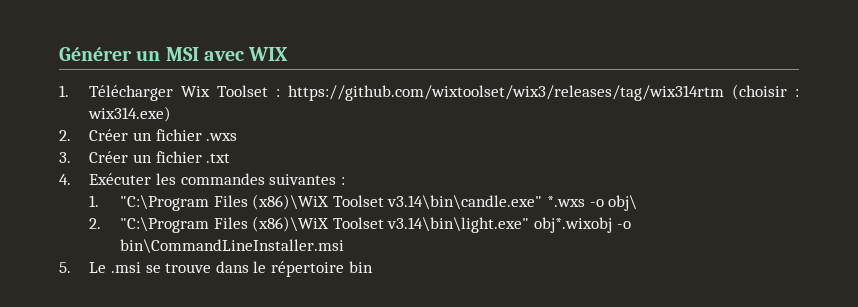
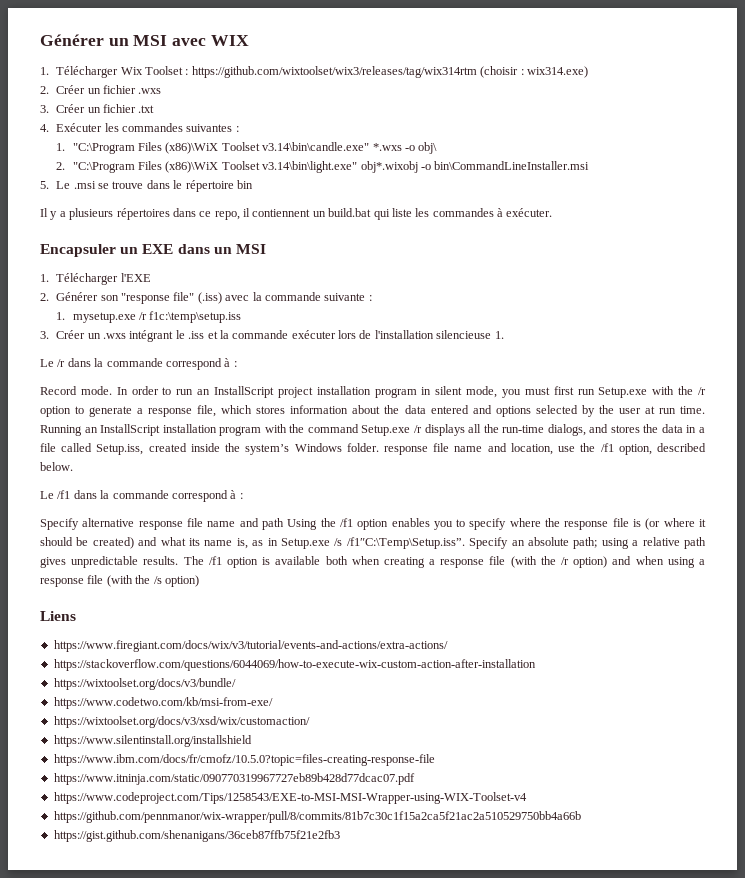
(373, 267) none -> [40,208,553,220] [40,244,266,257] [40,273,151,285] [40,292,372,304] [56,311,242,323] [40,330,504,342] [40,358,237,370] [40,386,706,398] [40,405,705,417] [40,424,705,436] [40,443,706,455] [40,462,73,471] [40,490,243,502] [40,518,707,530] [40,537,706,549] [40,556,705,568] [40,575,199,587] [40,611,76,621] [53,640,448,652] [53,659,536,671] [53,678,236,690] [53,697,273,709] [53,716,310,728] [53,735,252,747] [53,754,435,766] [53,773,415,785] [53,792,527,804] [53,811,581,823] [53,830,340,842] // Il y a plusieurs répertoires dans ce repo, il contiennent un build.bat qui liste les commandes à exécuter. // Encapsuler un EXE dans un MSI // 1. Télécharger l'EXE // 2. Générer son "response file" (.iss) avec la commande suivante : // 1. mysetup.exe /r f1c:\temp\setup.iss // 3. Créer un .wxs intégrant le .iss et la commande exécuter lors de l'installation silencieuse 1. // Le /r dans la commande correspond à : // Record mode. In order to run an InstallScript project installation program in silent mode, you must first run Setup.exe with the /r option to generate a response file, which stores information about the data entered and options selected by the user at run time. Running an InstallScript installation program with the command Setup.exe /r displays all the run-time dialogs, and stores the data in a file called Setup.iss, created inside the system’s Windows folder. response file name and location, use the /f1 option, described below. // Le /f1 dans la commande correspond à : // Specify alternative response file name and path Using the /f1 option enables you to specify where the response file is (or where it should be created) and what its name is, as in Setup.exe /s /f1″C:\Temp\Setup.iss”. Specify an absolute path; using a relative path gives unpredictable results. The /f1 option is available both when creating a response file (with the /r option) and when using a response file (with the /s option) // Liens // https://www.firegiant.com/docs/wix/v3/tutorial/events-and-actions/extra-actions/ // https://stackoverflow.com/questions/6044069/how-to-execute-wix-custom-action-after-installation // https://wixtoolset.org/docs/v3/bundle/ // https://www.codetwo.com/kb/msi-from-exe/ // https://wixtoolset.org/docs/v3/xsd/wix/customaction/ // https://www.silentinstall.org/installshield // https://www.ibm.com/docs/fr/cmofz/10.5.0?topic=files-creating-response-file // https://www.itninja.com/static/090770319967727eb89b428d77dcac07.pdf // https://www.codeproject.com/Tips/1258543/EXE-to-MSI-MSI-Wrapper-using-WIX-Toolset-v4 // https://github.com/pennmanor/wix-wrapper/pull/8/commits/81b7c30c1f15a2ca5f21ac2a510529750bb4a66b // https://gist.github.com/shenanigans/36ceb87ffb75f21e2fb3

